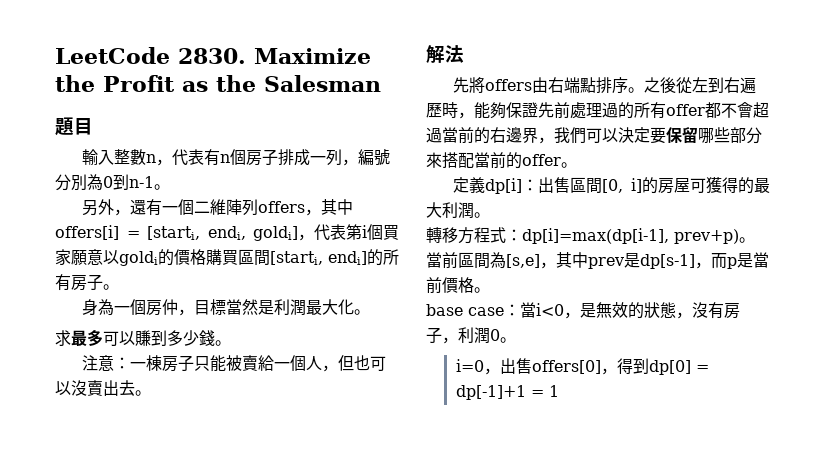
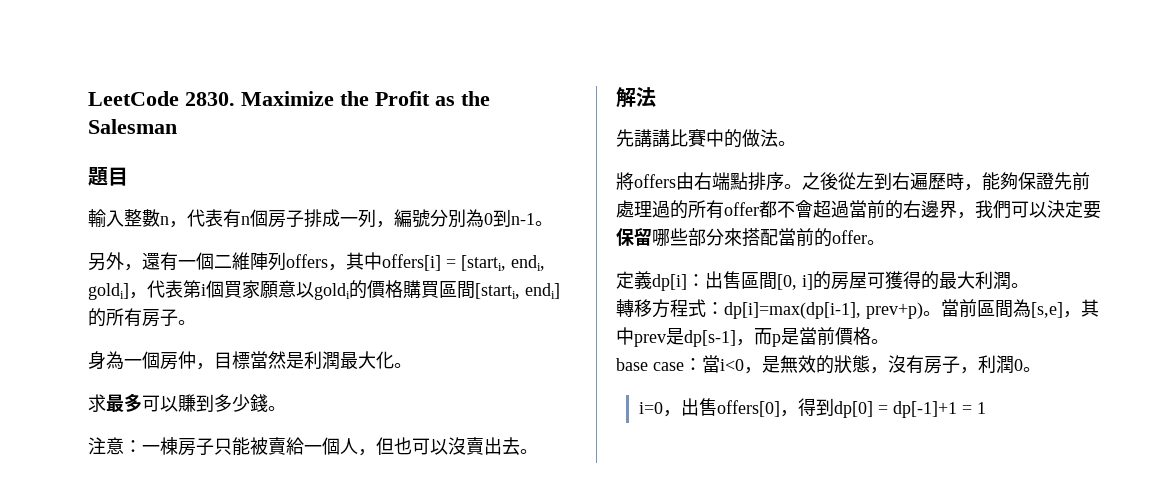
(470, 85) none -> [634,129,796,148] 講講比賽中的做法。 //

